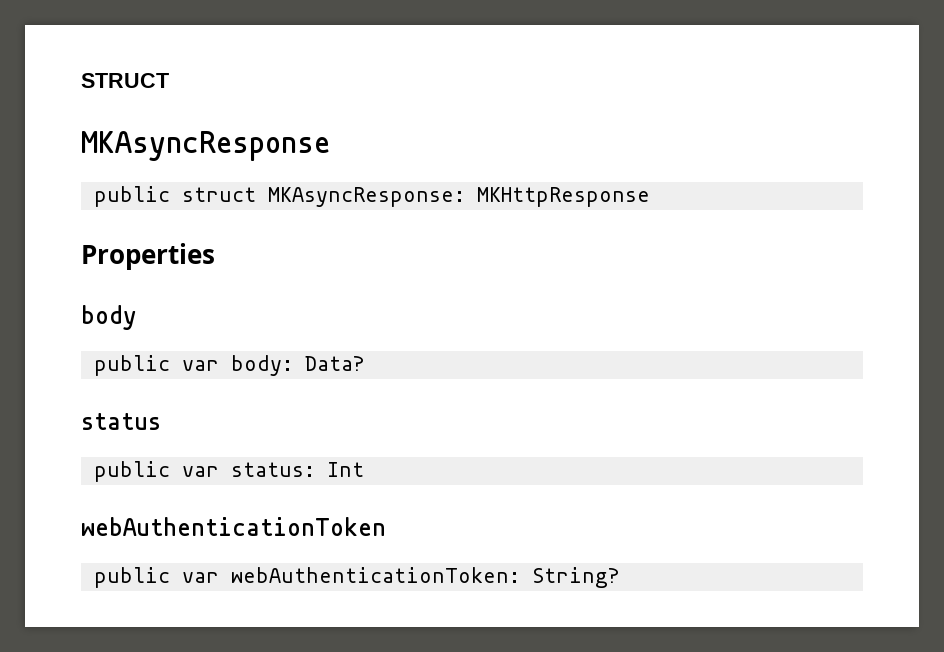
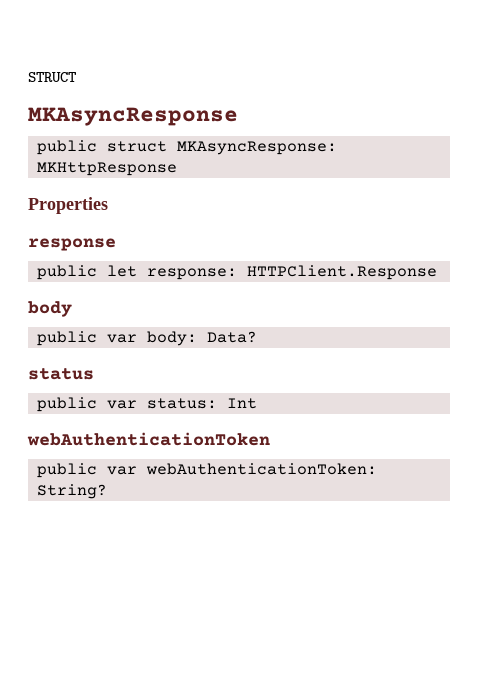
(215, 256) none -> [28,238,116,251] [37,265,438,280] // response // public let response: HTTPClient.Response

